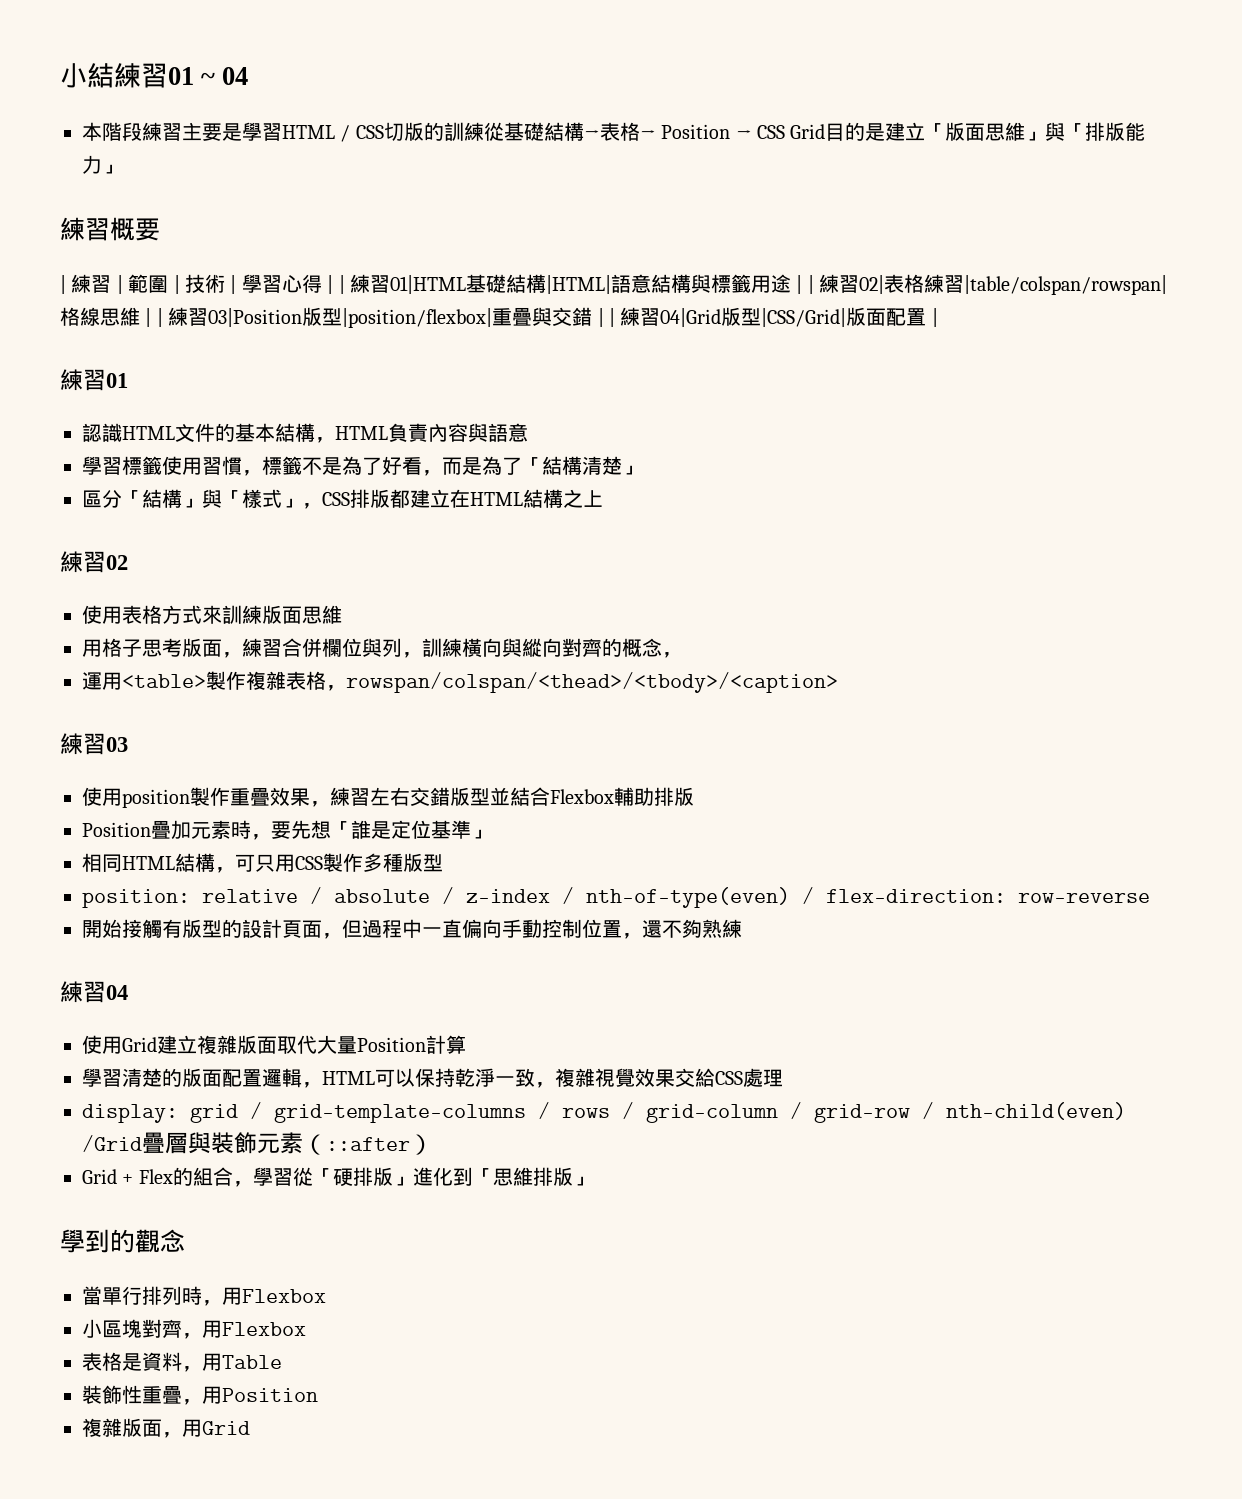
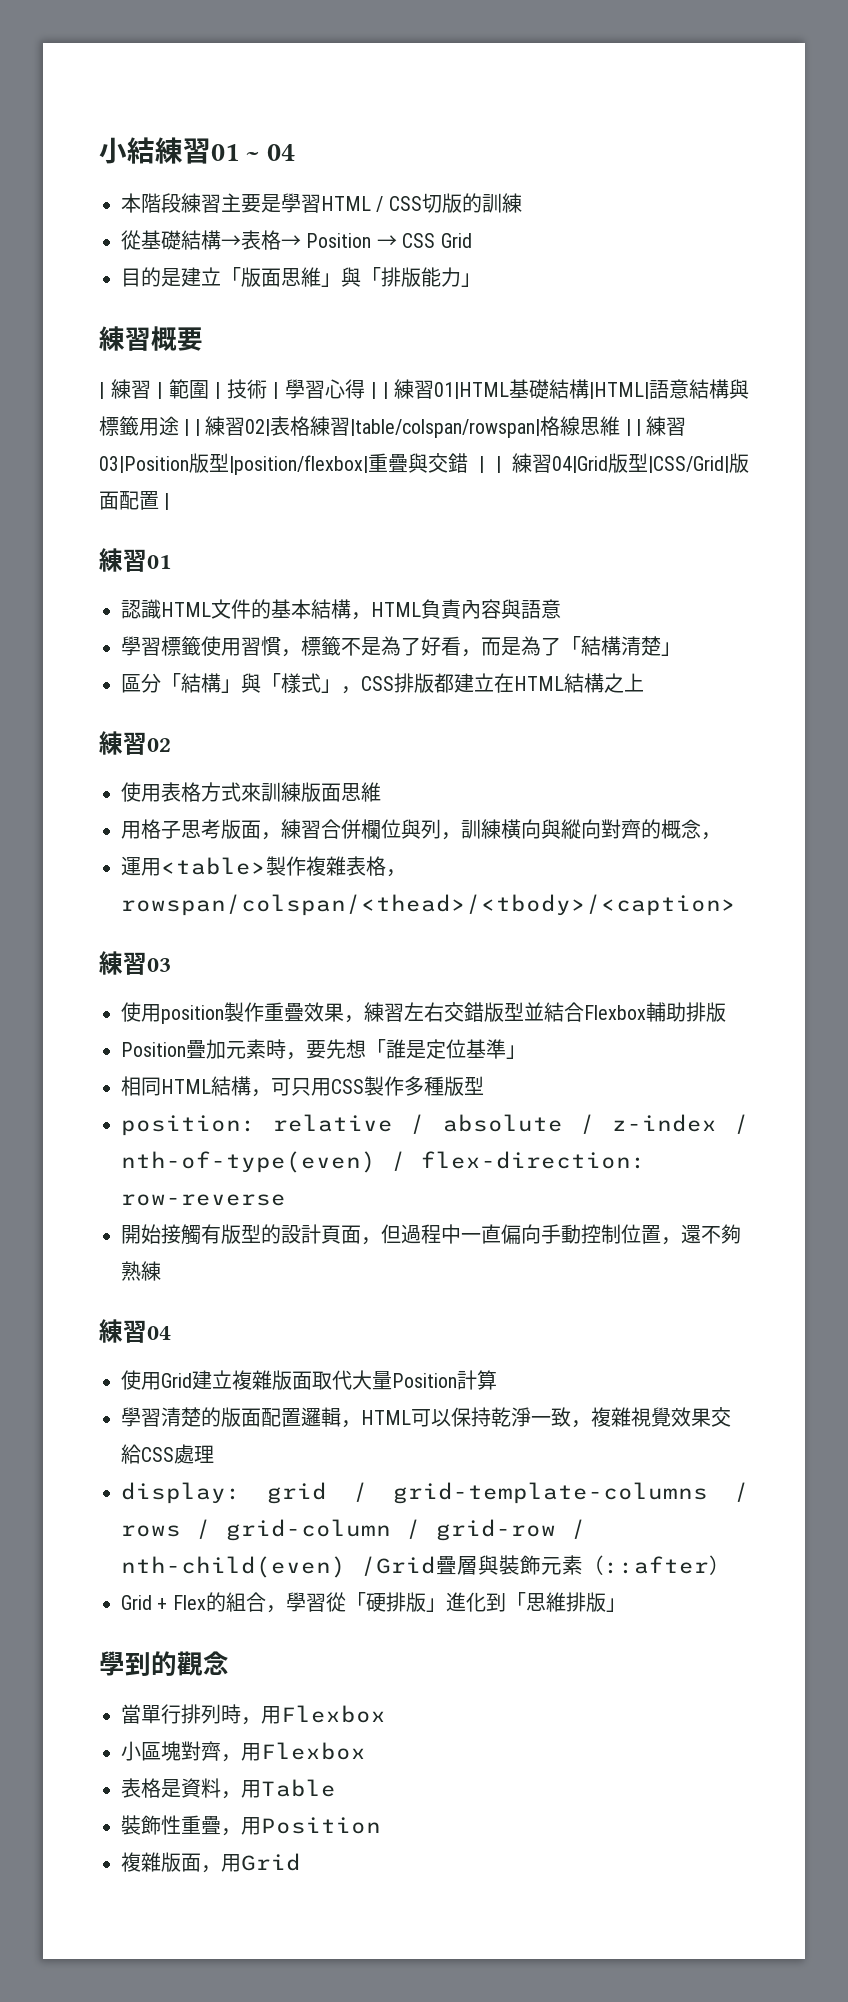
(484, 131) none -> (522, 203) //
(826, 131) none -> (472, 240) //

